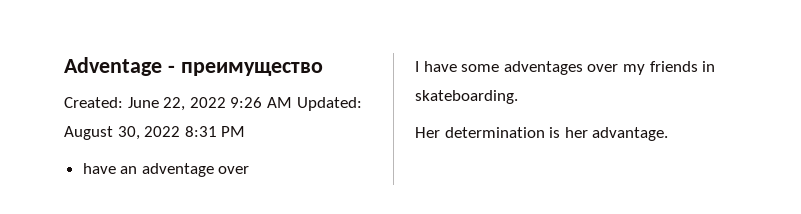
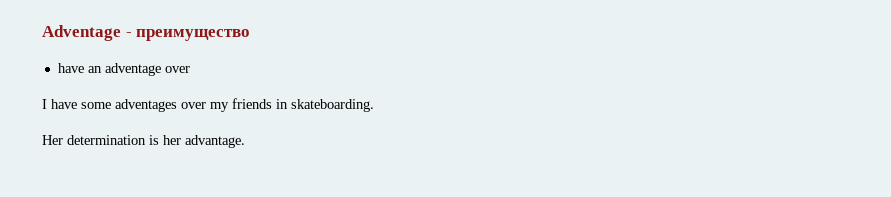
[64,97,362,111] [64,126,246,140] // Created: June 22, 2022 9:26 AM Updated: August 30, 2022 8:31 PM -> (251, 35) none

